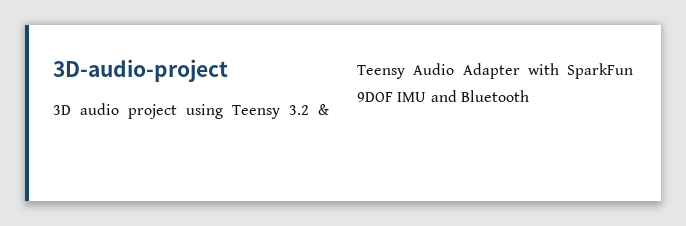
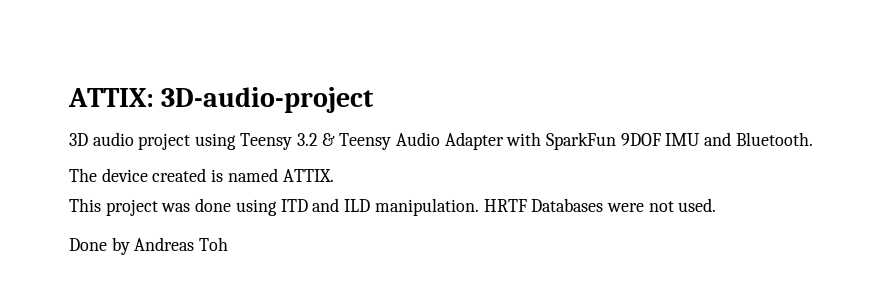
(53, 70) none -> [68,88,154,107] ATTIX:
[460,90,529,102] Bluetooth -> [735,132,813,146] [69,168,334,182] [69,198,717,216] [69,237,229,255] Bluetooth. // The device created is named ATTIX. // This project was done using ITD and ILD manipulation. HRTF Databases were not used. // Done by Andreas Toh

